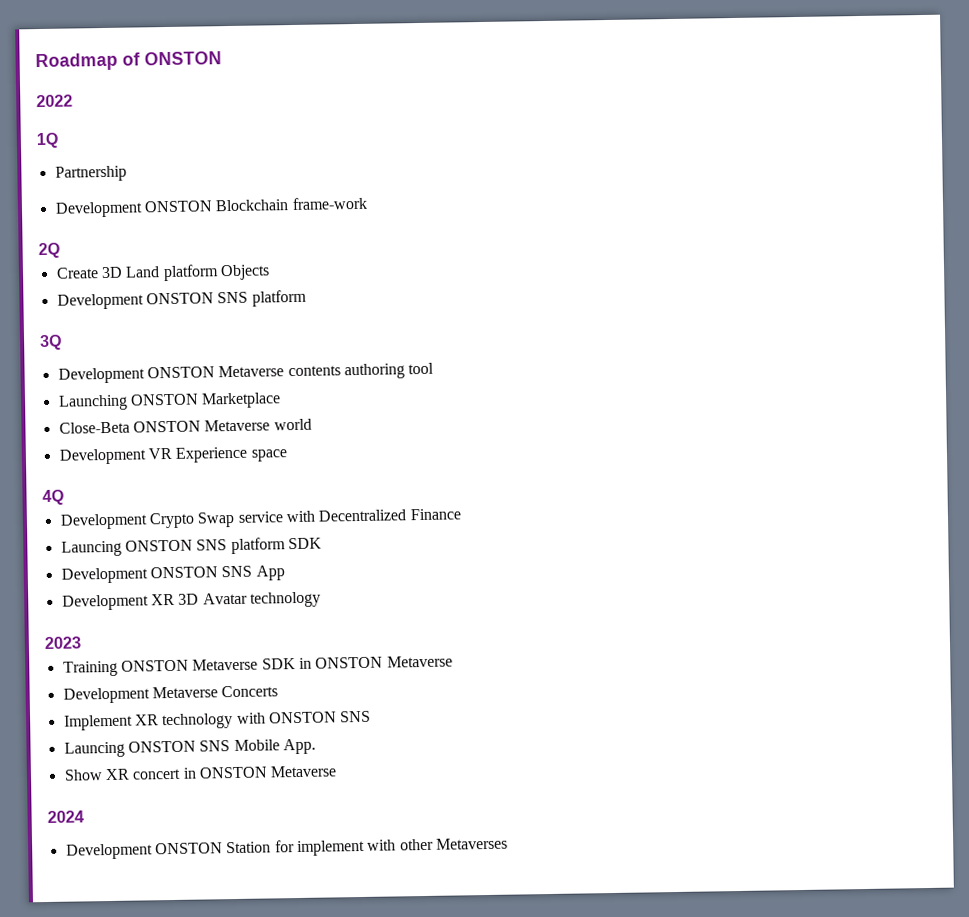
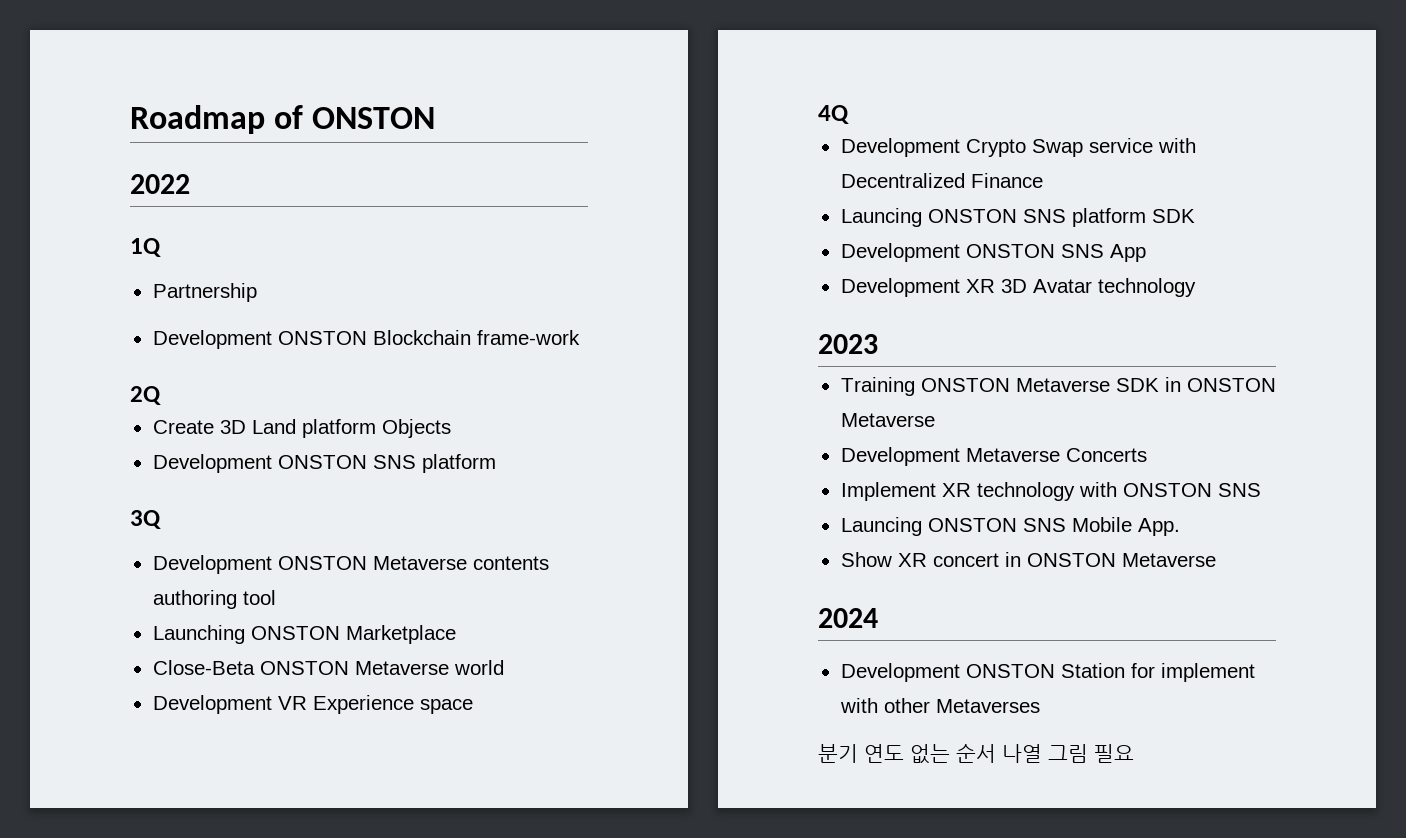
(508, 843) none -> [818,743,1134,764] // 분기 연도 없는 순서 나열 그림 필요

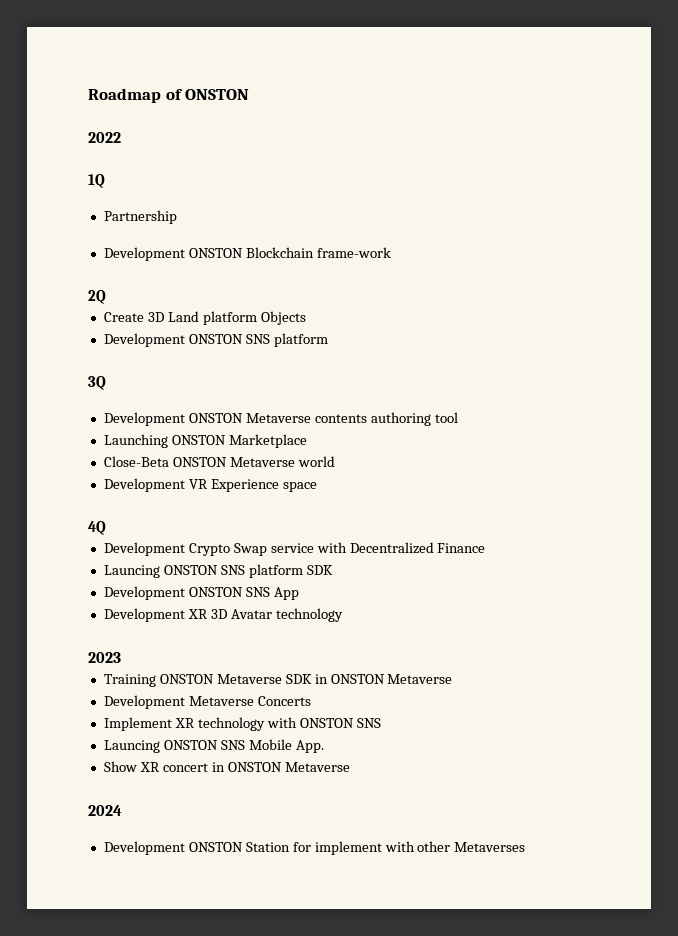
[818,743,1134,764] // 분기 연도 없는 순서 나열 그림 필요 -> (526, 847) none

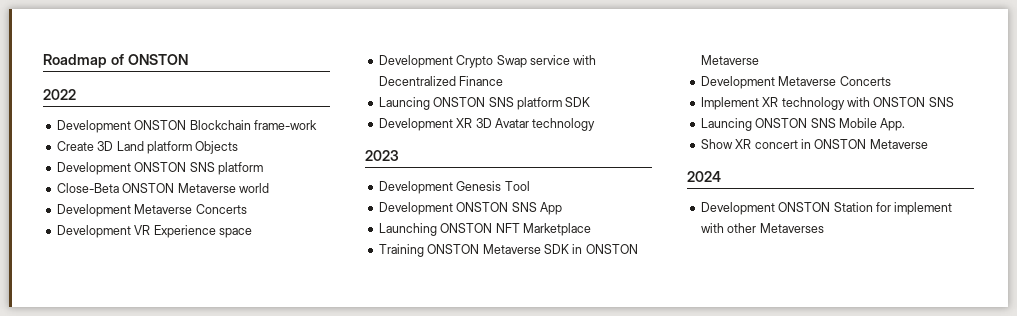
[88,174,105,188] [103,210,177,224] // 1Q // Partnership -> (76, 94) none
[88,290,106,304] // 2Q -> (317, 125) none
[88,376,106,390] [103,412,458,426] [103,434,307,448] // 3Q // Development ONSTON Metaverse contents authoring tool // Launching ONSTON Marketplace -> (263, 168) none
(335, 461) none -> [56,204,247,217] // Development Metaverse Concerts
[88,521,106,535] // 4Q -> (252, 233) none
[103,586,299,600] // Development ONSTON SNS App -> (591, 102) none
(121, 657) none -> [378,181,530,194] [378,202,562,215] [378,223,591,236] // Development Genesis Tool // Development ONSTON SNS App // Launching ONSTON NFT Marketplace

